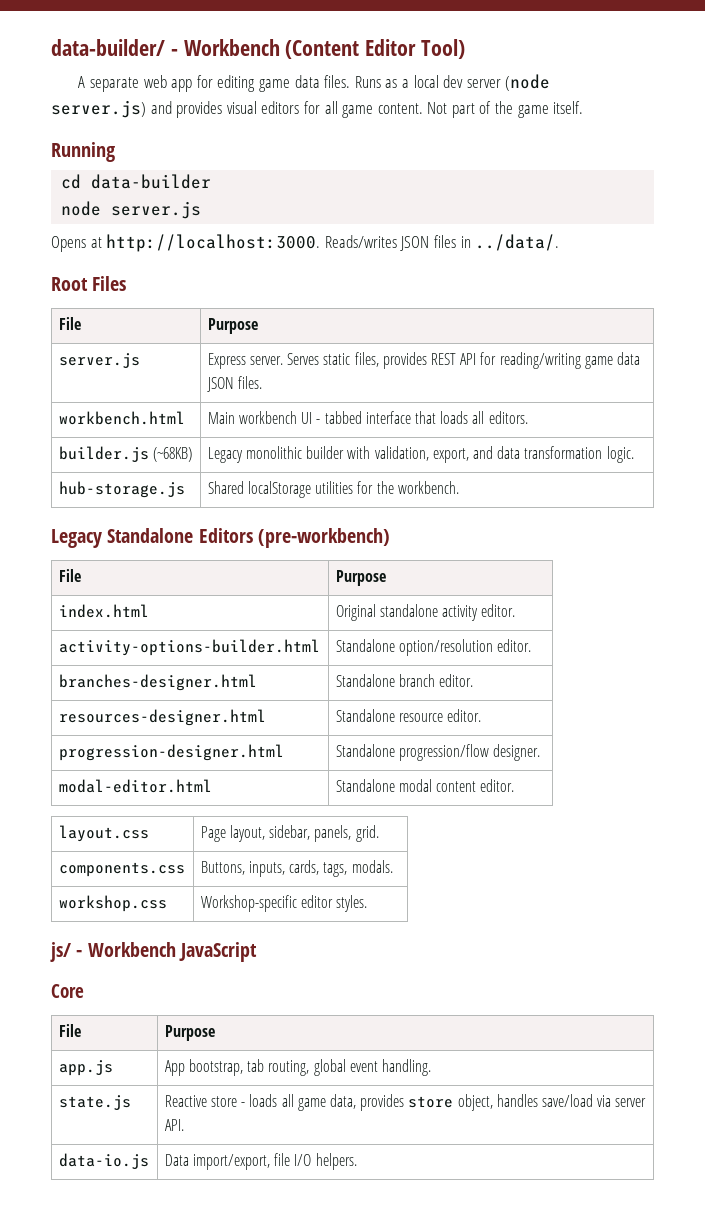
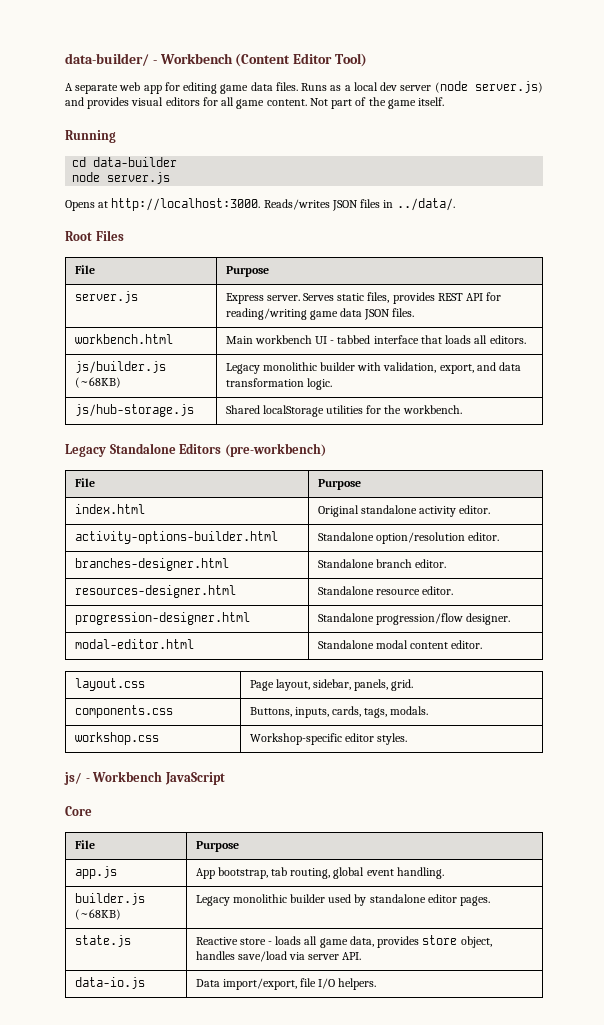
[58,446,149,462] builder.js -> [74,361,166,374] js/builder.js
[58,481,185,498] hub-storage.js -> [74,404,194,417] js/hub-storage.js
(431, 1067) none -> [74,893,145,905] [74,909,121,920] [195,894,491,906] // builder.js (~68KB) | Legacy monolithic builder used by standalone editor pages.

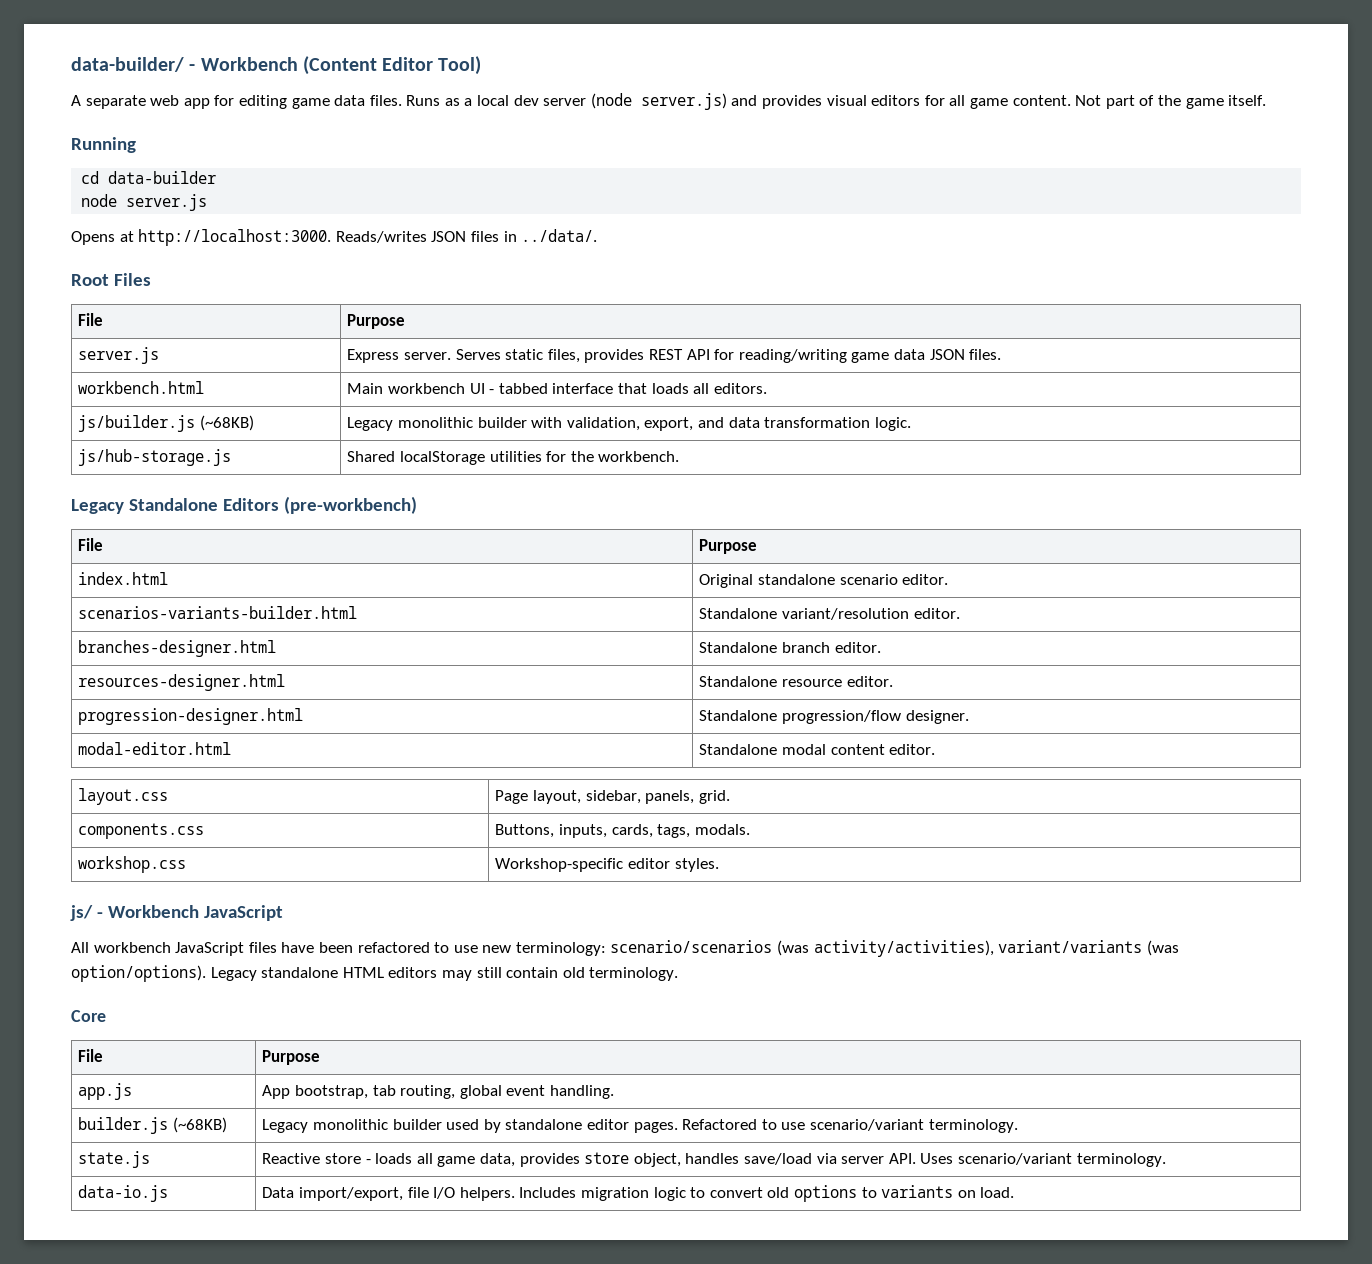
[418,505,491,517] [74,531,278,544] [317,532,465,544] activity editor. // activity-options-builder.html | Standalone option/resolution -> [839,574,949,585] [78,606,358,619] [699,608,910,620] scenario editor. // scenarios-variants-builder.html | Standalone variant/resolution
(225, 778) none -> [71,940,1179,957] [71,965,679,982] // All workbench JavaScript files have been refactored to use new terminology: scenario/scenarios (was activity/activities), variant/variants (was option/options). Legacy standalone HTML editors may still contain old terminology.
(491, 901) none -> [682,1119,1018,1133] Refactored to use scenario/variant terminology.
(362, 956) none -> [920,1153,1166,1167] Uses scenario/variant terminology.
(377, 984) none -> [519,1185,1015,1202] Includes migration logic to convert old options to variants on load.

